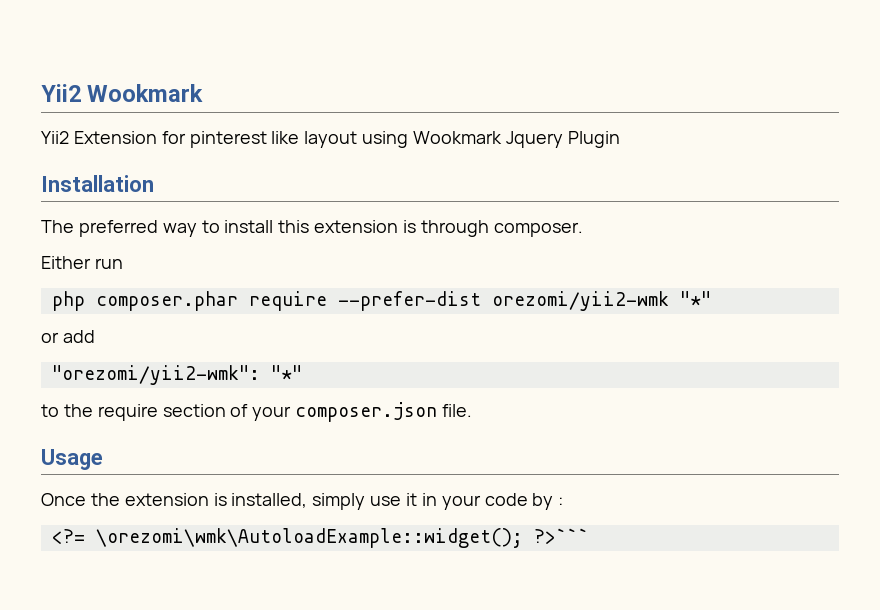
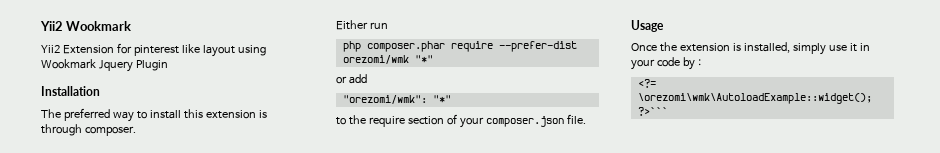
[491,291,669,311] orezomi/yii2-wmk -> [342,55,409,64] orezomi/wmk
[51,365,260,385] "orezomi/yii2-wmk": -> [342,95,427,104] "orezomi/wmk":

